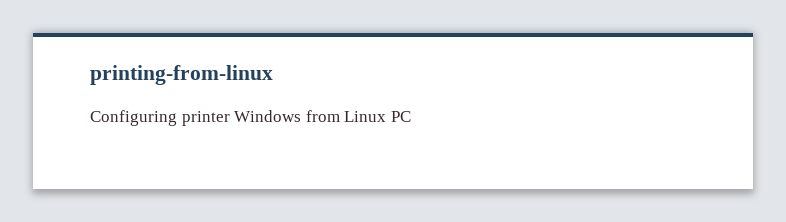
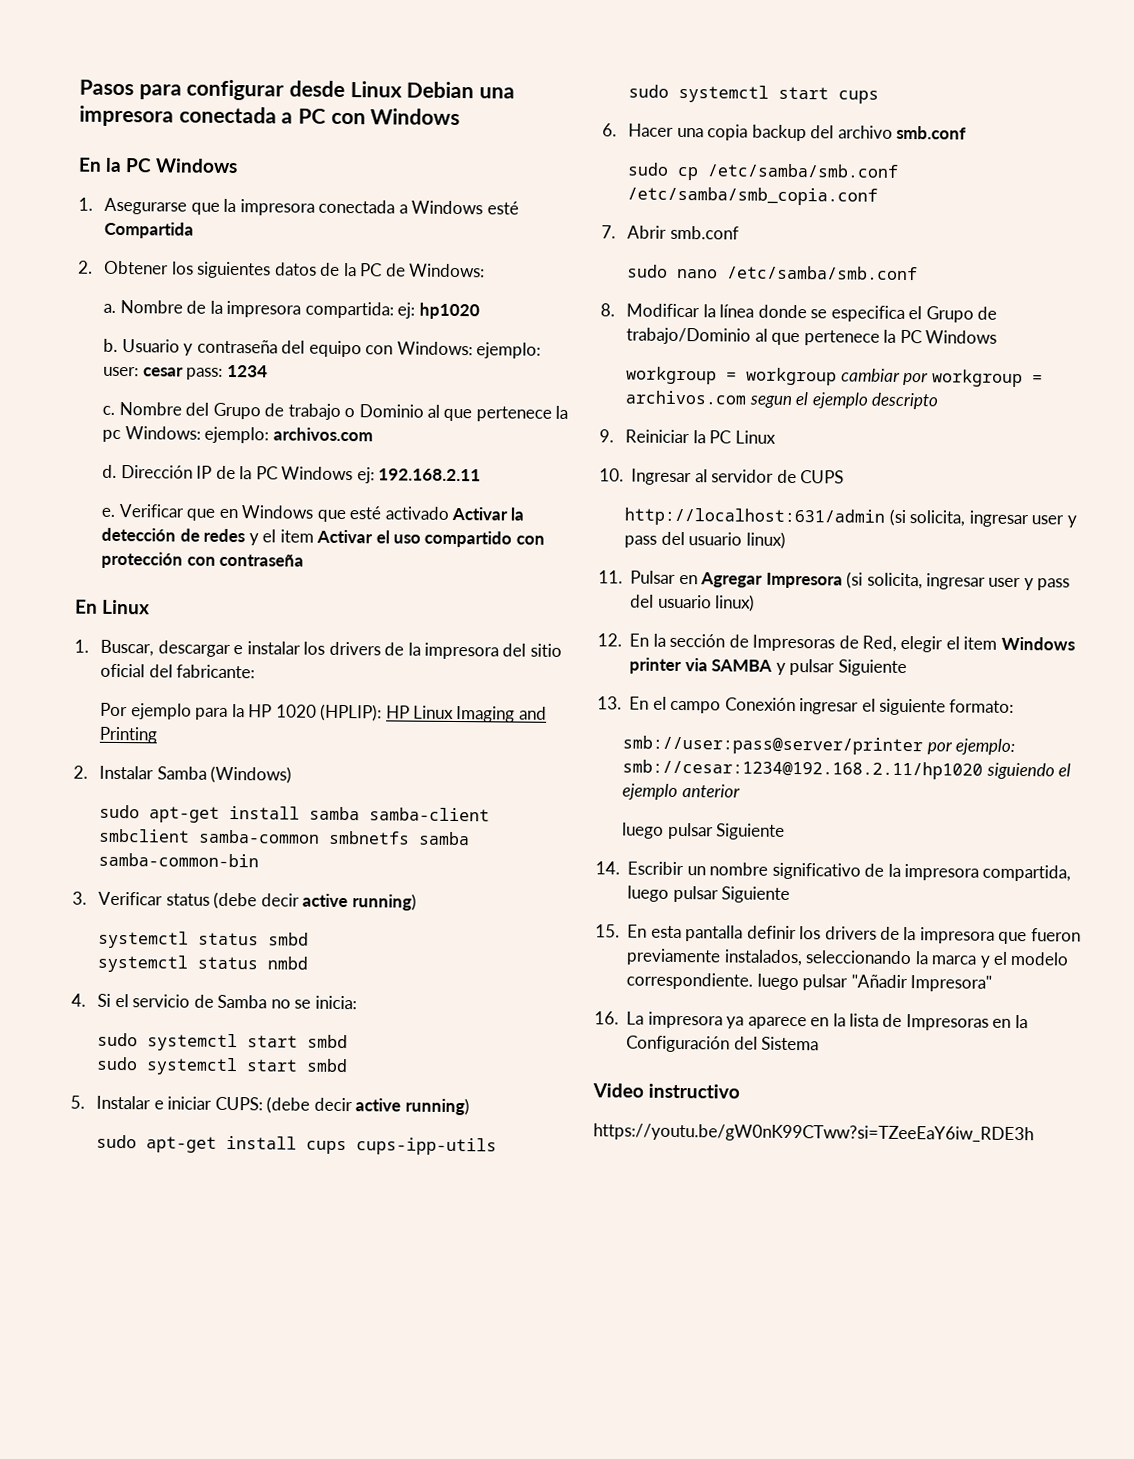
[90,65,273,85] [90,110,411,126] printing-from-linux // Configuring printer Windows from Linux PC -> [79,79,516,101] [79,105,461,127] [78,157,239,174] [78,197,519,216] [104,221,195,239] [78,260,486,279] [103,300,480,320] [103,338,542,359] [103,364,268,380] [102,401,569,422] [102,426,373,444] [102,464,482,484] [101,504,525,523] [101,527,545,548] [101,551,305,569] [75,599,151,615] [74,639,562,660] [100,663,256,679] [100,702,547,723] [99,726,159,744] [73,765,293,784] [99,804,491,823] [98,828,471,846] [98,852,260,868] [72,891,417,911] [98,930,310,949] [97,954,309,973] [71,993,357,1010] [97,1032,349,1052] [96,1056,349,1076] [70,1095,470,1116] [96,1134,498,1156] [628,84,880,104] [602,123,968,142] [627,162,900,181] [627,186,879,206] [601,225,739,240] [627,264,919,281] [600,303,998,323] [626,327,998,346] [626,366,1043,388] [625,390,940,410] [599,429,776,444] [599,468,845,486] [624,507,1077,528] [624,531,786,549] [598,570,1071,591] [630,594,756,612] [597,633,1075,653] [629,657,907,677] [597,696,1015,716] [622,735,1016,756] [622,759,1072,780] [622,783,741,800] [622,822,786,840] [595,861,1072,882] [627,885,791,903] [595,924,1081,945] [626,948,1070,968] [626,972,993,992] [594,1011,1028,1031] [626,1035,820,1053] [592,1083,741,1099] [593,1123,1034,1144] Pasos para configurar desde Linux Debian una impresora conectada a PC con Windows // En la PC Windows // 1. Asegurarse que la impresora conectada a Windows esté Compartida // 2. Obtener los siguientes datos de la PC de Windows: // a. Nombre de la impresora compartida: ej: hp1020 // b. Usuario y contraseña del equipo con Windows: ejemplo: user: cesar pass: 1234 // c. Nombre del Grupo de trabajo o Dominio al que pertenece la pc Windows: ejemplo: archivos.com // d. Dirección IP de la PC Windows ej: 192.168.2.11 // e. Verificar que en Windows que esté activado Activar la detección de redes y el item Activar el uso compartido con protección con contraseña // En Linux // 1. Buscar, descargar e instalar los drivers de la impresora del sitio oficial del fabricante: // Por ejemplo para la HP 1020 (HPLIP): HP Linux Imaging and Printing // 2. Instalar Samba (Windows) // sudo apt-get install samba samba-client smbclient samba-common smbnetfs samba samba-common-bin // 3. Verificar status (debe decir active running) // systemctl status smbd // systemctl status nmbd // 4. Si el servicio de Samba no se inicia: // sudo systemctl start smbd // sudo systemctl start smbd // 5. Instalar e iniciar CUPS: (debe decir active running) // sudo apt-get install cups cups-ipp-utils // sudo systemctl start cups // 6. Hacer una copia backup del archivo smb.conf // sudo cp /etc/samba/smb.conf /etc/samba/smb_copia.conf // 7. Abrir smb.conf // sudo nano /etc/samba/smb.conf // 8. Modificar la línea donde se especifica el Grupo de trabajo/Dominio al que pertenece la PC Windows // workgroup = workgroup cambiar por workgroup = archivos.com segun el ejemplo descripto // 9. Reiniciar la PC Linux // 10. Ingresar al servidor de CUPS // http://localhost:631/admin (si solicita, ingresar user y pass del usuario linux) // 11. Pulsar en Agregar Impresora (si solicita, ingresar user y pass del usuario linux) // 12. En la sección de Impresoras de Red, elegir el item Windows printer via SAMBA y pulsar Siguiente // 13. En el campo Conexión ingresar el siguiente formato: // smb://user:pass@server/printer por ejemplo: smb://cesar:1234@192.168.2.11/hp1020 siguiendo el ejemplo anterior // luego pulsar Siguiente // 14. Escribir un nombre significativo de la impresora compartida, luego pulsar Siguiente // 15. En esta pantalla definir los drivers de la impresora que fueron previamente instalados, seleccionando la marca y el modelo correspondiente. luego pulsar "Añadir Impresora" // 16. La impresora ya aparece en la lista de Impresoras en la Configuración del Sistema // Video instructivo // https://youtu.be/gW0nK99CTww?si=TZeeEaY6iw_RDE3h

